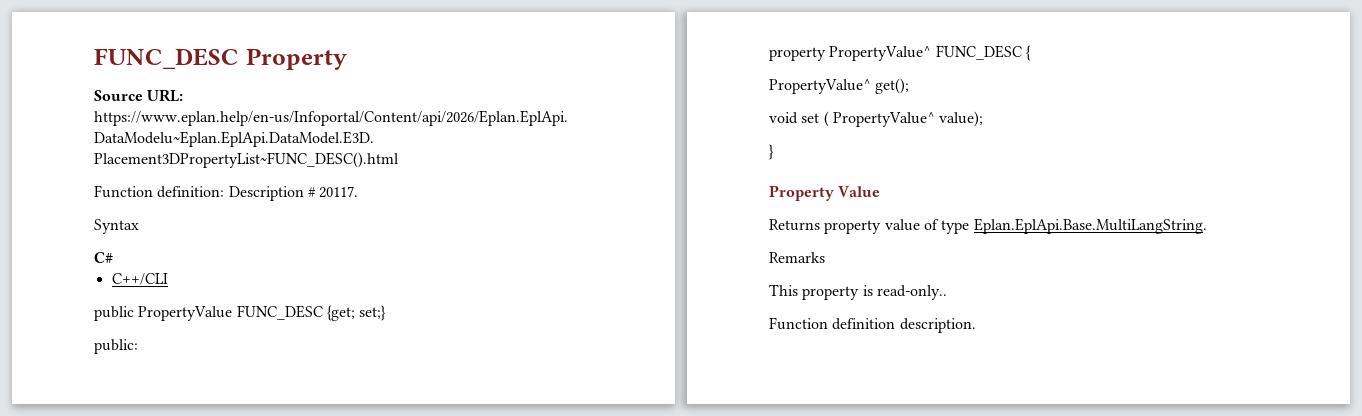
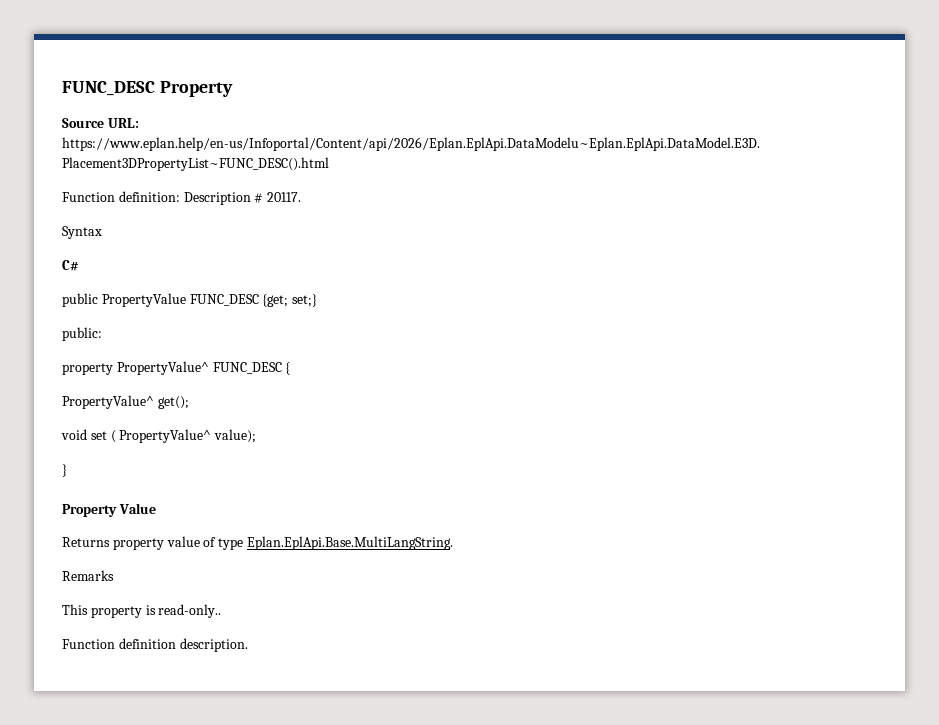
[111,273,168,285] // C++/CLI -> (79, 265) none

